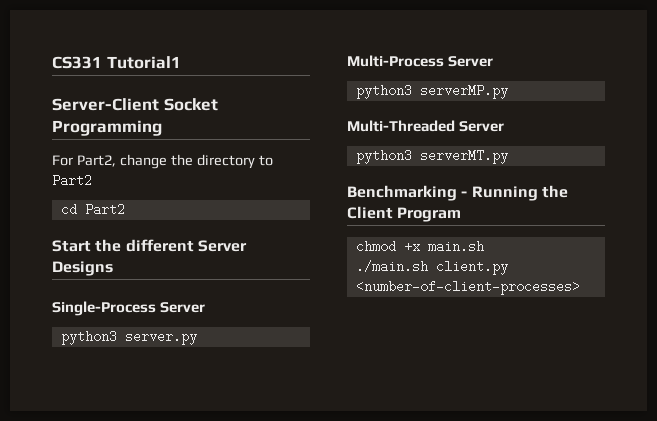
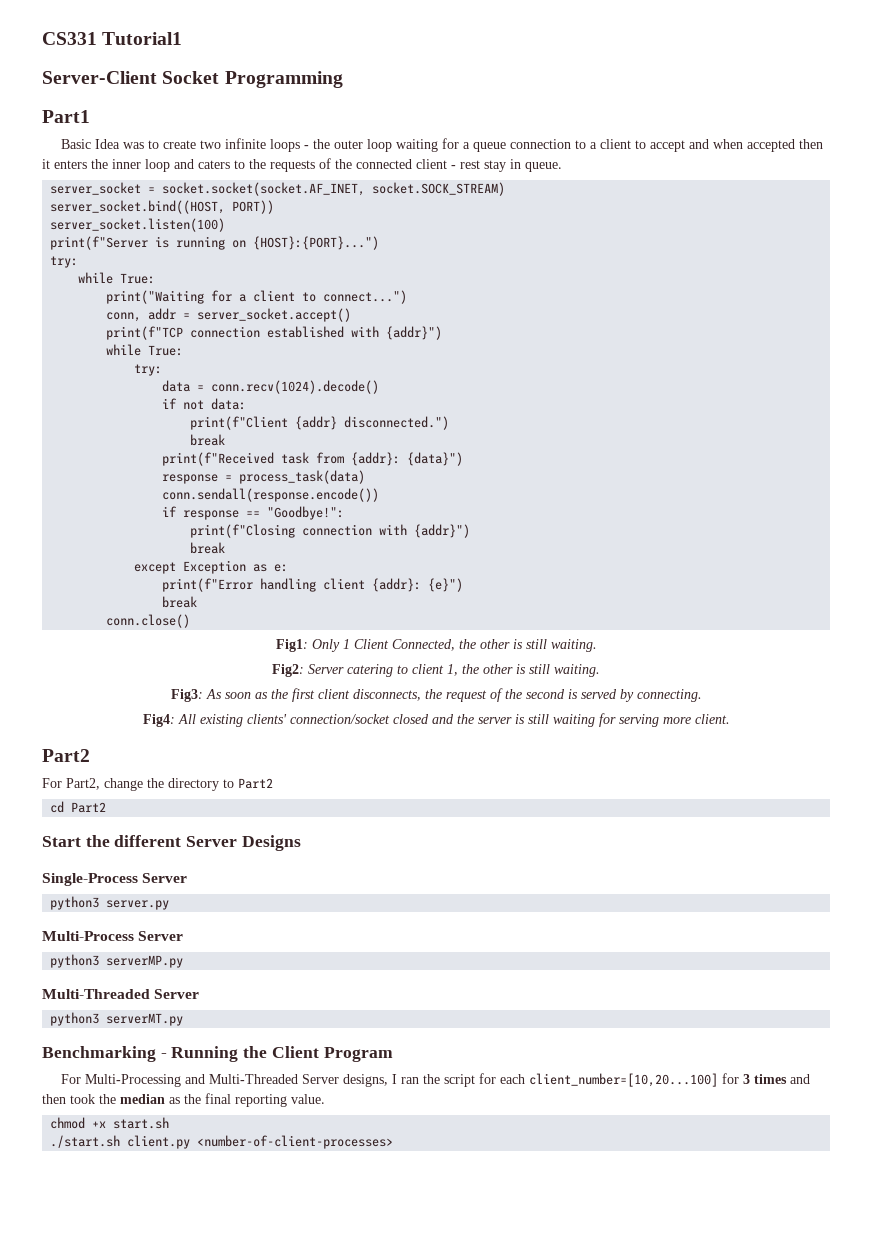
(162, 128) none -> [42,110,90,123] [60,138,823,152] [42,158,562,172] [50,182,506,196] [50,200,275,214] [50,218,226,232] [50,236,380,250] [50,256,79,268] [78,272,156,284] [106,290,408,304] [106,308,352,322] [106,326,443,340] [106,344,184,356] [134,364,163,376] [162,380,380,394] [162,398,247,410] [190,416,450,430] [190,434,226,446] [162,452,464,466] [162,470,366,484] [162,488,380,502] [162,506,345,520] [190,524,471,538] [190,542,226,554] [134,560,289,574] [162,578,464,592] [162,596,198,608] [106,614,191,628] [275,639,597,652] [272,664,600,677] [170,688,702,702] [142,713,730,727] [42,749,90,762] // Part1 // Basic Idea was to create two infinite loops - the outer loop waiting for a queue connection to a client to accept and when accepted then it enters the inner loop and caters to the requests of the connected client - rest stay in queue. // server_socket = socket.socket(socket.AF_INET, socket.SOCK_STREAM) // server_socket.bind((HOST, PORT)) // server_socket.listen(100) // print(f"Server is running on {HOST}:{PORT}...") // try: // while True: // print("Waiting for a client to connect...") // conn, addr = server_socket.accept() // print(f"TCP connection established with {addr}") // while True: // try: // data = conn.recv(1024).decode() // if not data: // print(f"Client {addr} disconnected.") // break // print(f"Received task from {addr}: {data}") // response = process_task(data) // conn.sendall(response.encode()) // if response == "Goodbye!": // print(f"Closing connection with {addr}") // break // except Exception as e: // print(f"Error handling client {addr}: {e}") // break // conn.close() // Fig1: Only 1 Client Connected, the other is still waiting. // Fig2: Server catering to client 1, the other is still waiting. // Fig3: As soon as the first client disconnects, the request of the second is served by connecting. // Fig4: All existing clients' connection/socket closed and the server is still waiting for serving more client. // Part2
(462, 214) none -> [60,1073,810,1087] [42,1093,325,1107] // For Multi-Processing and Multi-Threaded Server designs, I ran the script for each client_number=[10,20...100] for 3 times and then took the median as the final reporting value.
[427,240,484,253] [355,260,428,273] main.sh // ./main.sh -> [113,1117,170,1129] [50,1135,121,1148] start.sh // ./start.sh

